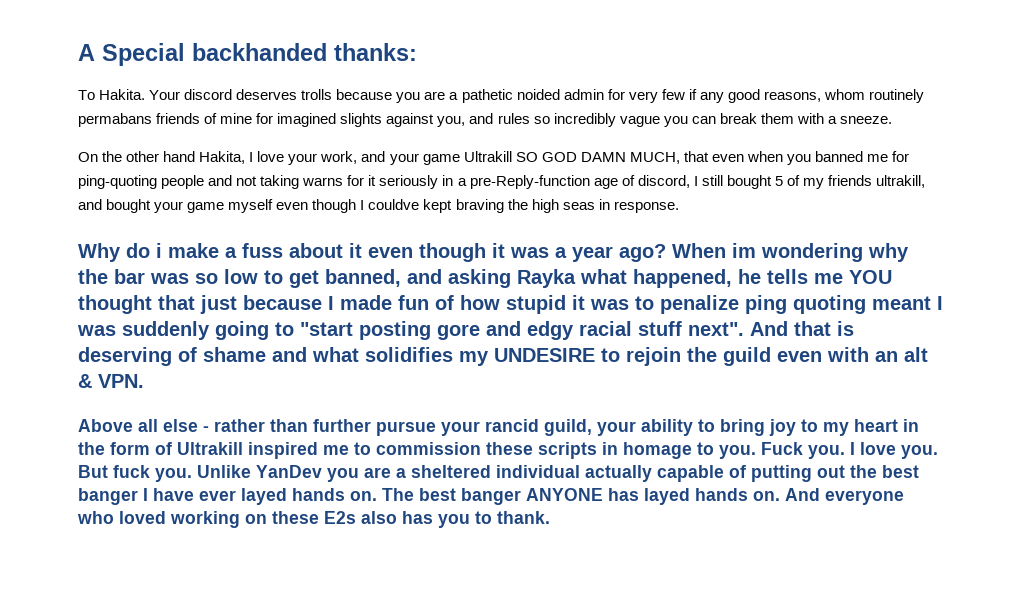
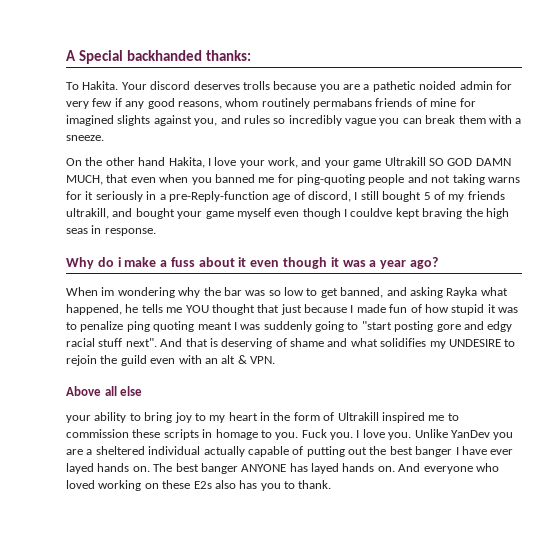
(666, 253) none -> (438, 263) //
[203,419,592,436] - rather than further pursue your rancid guild, -> (143, 391) //
[78,465,192,482] But fuck you. -> (412, 436) none

